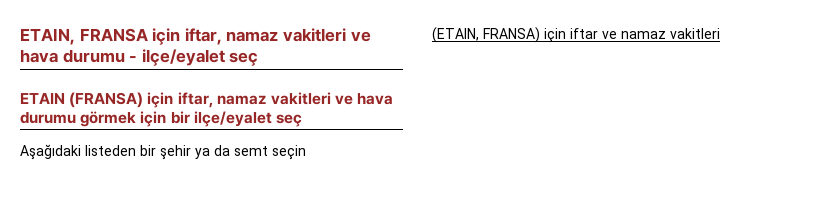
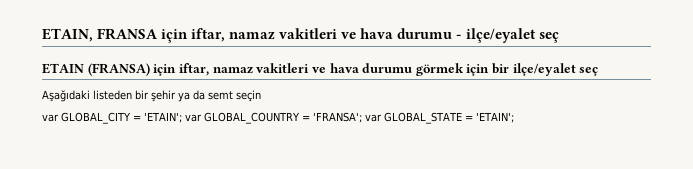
[432,27,720,43] (ETAIN, FRANSA) için iftar ve namaz vakitleri -> [42,112,514,124] var GLOBAL_CITY = 'ETAIN'; var GLOBAL_COUNTRY = 'FRANSA'; var GLOBAL_STATE = 'ETAIN';

